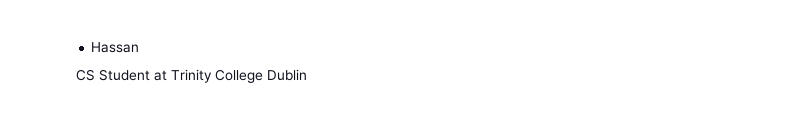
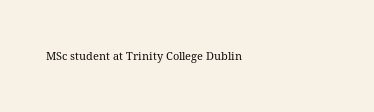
[91,42,140,53] [76,69,150,81] Hassan // CS Student -> [46,52,110,60] MSc student

